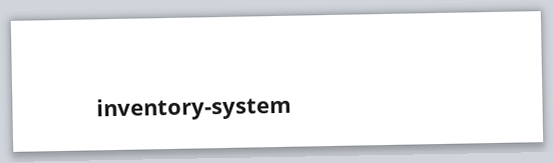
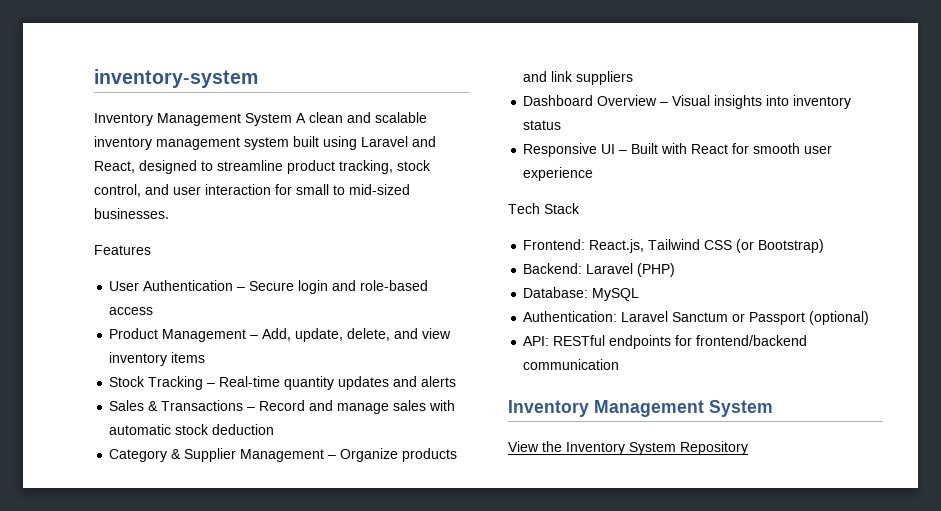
(292, 108) none -> [94,112,427,126] [94,136,436,150] [94,160,431,174] [94,184,410,197] [94,208,169,219] [94,245,151,255] [109,280,429,294] [109,307,154,315] [109,328,452,342] [109,352,206,366] [109,376,457,390] [109,400,456,414] [109,424,275,435] [109,448,458,462] [523,71,634,85] [523,95,852,109] [523,120,562,130] [523,143,833,157] [523,167,594,181] [508,203,580,214] [523,239,825,253] [523,263,676,277] [523,287,640,301] [523,311,870,325] [523,335,808,349] [523,359,620,370] [508,400,773,417] [508,441,748,455] // Inventory Management System A clean and scalable inventory management system built using Laravel and React, designed to streamline product tracking, stock control, and user interaction for small to mid-sized businesses. // Features // User Authentication – Secure login and role-based access // Product Management – Add, update, delete, and view inventory items // Stock Tracking – Real-time quantity updates and alerts // Sales & Transactions – Record and manage sales with automatic stock deduction // Category & Supplier Management – Organize products and link suppliers // Dashboard Overview – Visual insights into inventory status // Responsive UI – Built with React for smooth user experience // Tech Stack // Frontend: React.js, Tailwind CSS (or Bootstrap) // Backend: Laravel (PHP) // Database: MySQL // Authentication: Laravel Sanctum or Passport (optional) // API: RESTful endpoints for frontend/backend communication // Inventory Management System // View the Inventory System Repository

